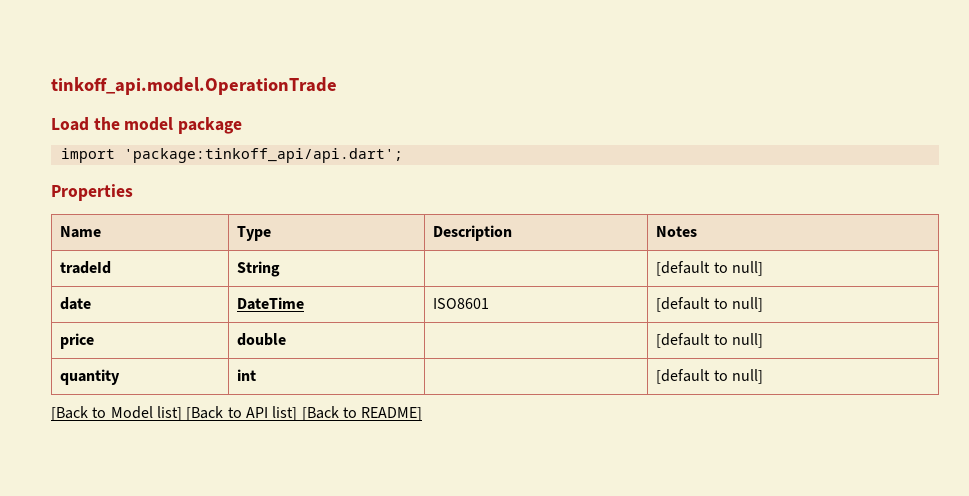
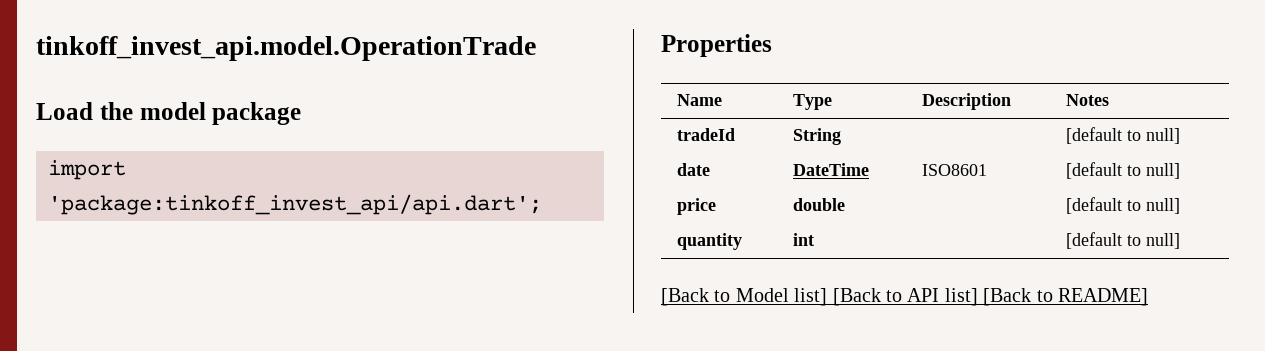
[51,77,337,95] tinkoff_api.model.OperationTrade -> [36,36,536,61] tinkoff_invest_api.model.OperationTrade
[123,148,403,163] 'package:tinkoff_api/api.dart'; -> [48,194,542,215] 'package:tinkoff_invest_api/api.dart';

